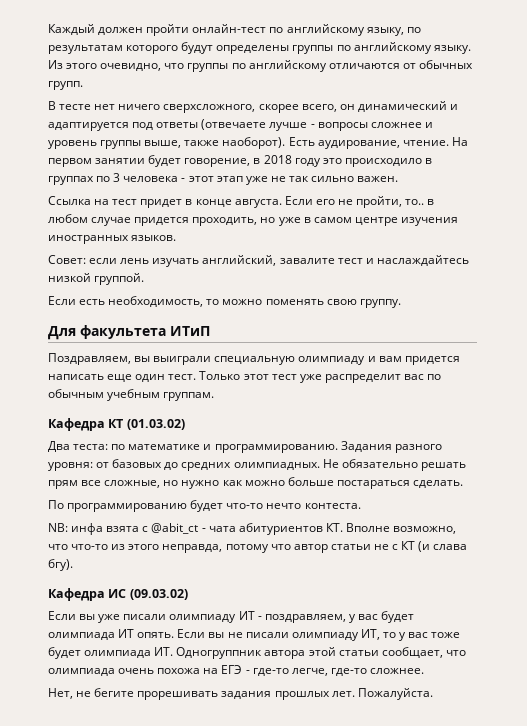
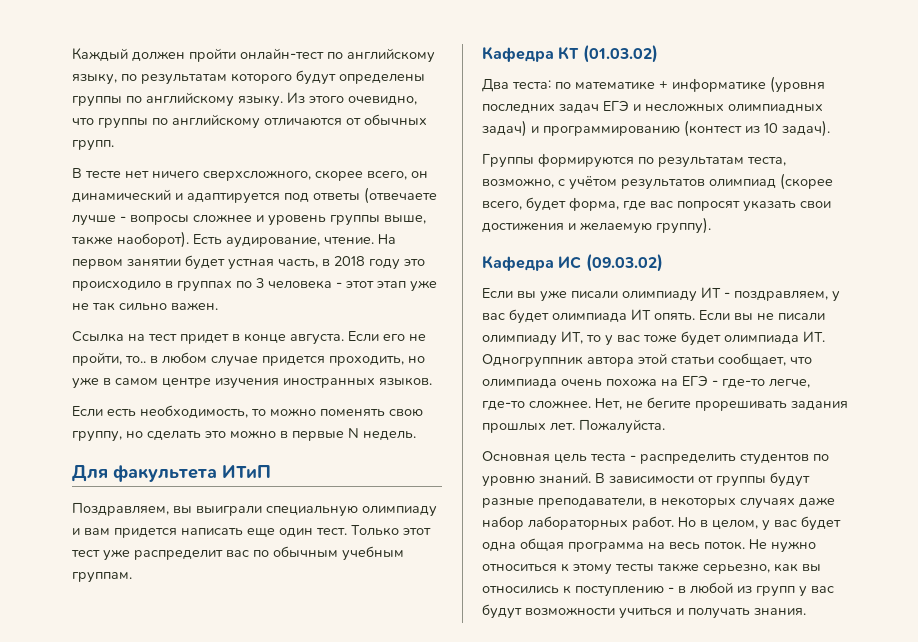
[184,158,251,167] говорение, -> [228,259,318,270] устная часть,
[48,255,469,267] [48,273,145,285] // Совет: если лень изучать английский, завалите тест и наслаждайтесь низкой группой. -> (432, 381) none
[359,299,401,308] группу. -> [72,428,416,442] группу, но сделать это можно в первые N недель.
[203,441,442,453] [48,459,466,471] [48,477,463,489] [48,500,361,512] [48,523,457,535] [48,541,468,553] [48,559,73,571] и программированию. Задания разного уровня: от базовых до средних олимпиадных. Не обязательно решать прям все сложные, но нужно как можно больше постараться сделать. // По программированию будет что-то нечто контеста. // NB: инфа взята с @abit_ct - чата абитуриентов КТ. Вполне возможно, что что-то из этого неправда, потому что автор статьи не с КТ (и слава бгу). -> [659,76,825,93] [482,100,823,113] [482,120,830,137] [482,153,786,168] [482,173,833,190] [482,197,831,212] [482,217,711,234] + информатике (уровня последних задач ЕГЭ и несложных олимпиадных задач) и программированию (контест из 10 задач). // Группы формируются по результатам теста, возможно, с учётом результатов олимпиад (скорее всего, будет форма, где вас попросят указать свои достижения и желаемую группу).
(424, 671) // -> (591, 404) none
(433, 694) none -> [482,451,829,465] [482,472,810,487] [482,497,835,509] [482,516,841,531] [482,538,816,553] [482,563,821,575] [482,582,834,597] [482,604,806,619] // Основная цель теста - распределить студентов по уровню знаний. В зависимости от группы будут разные преподаватели, в некоторых случаях даже набор лабораторных работ. Но в целом, у вас будет одна общая программа на весь поток. Не нужно относиться к этому тесты также серьезно, как вы относились к поступлению - в любой из групп у вас будут возможности учиться и получать знания.

